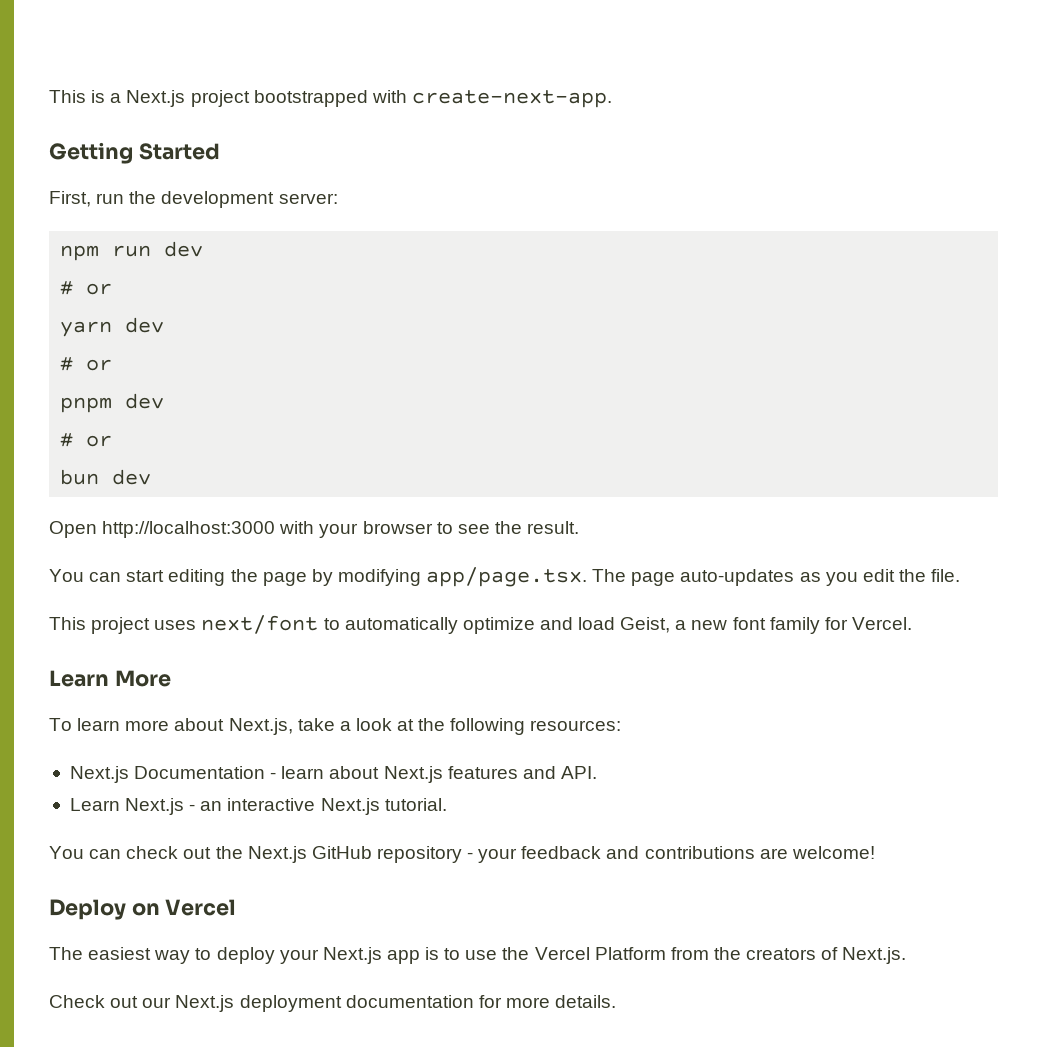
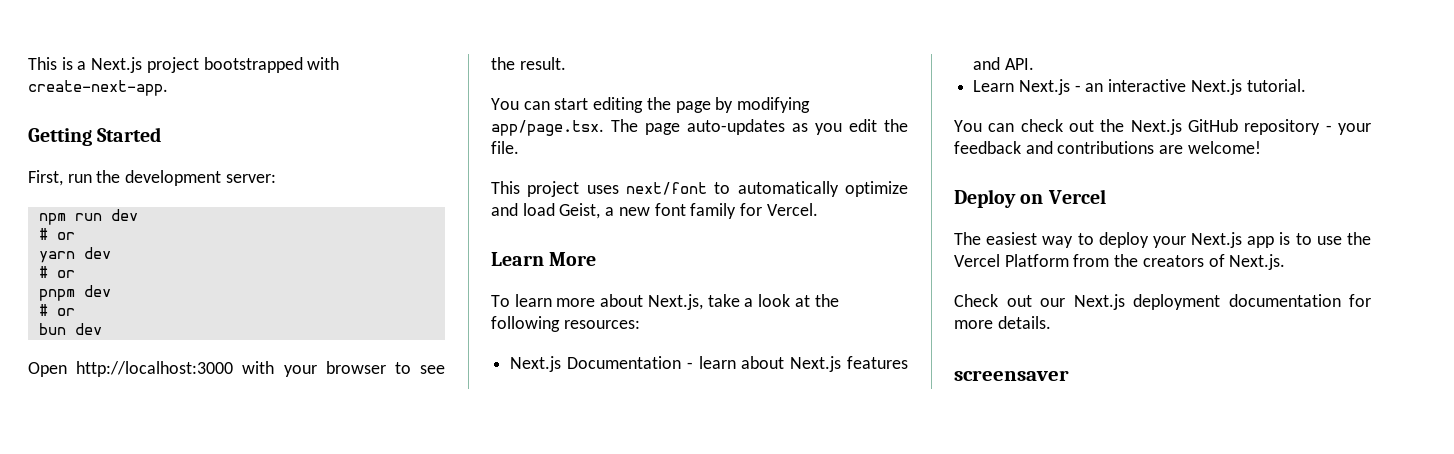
(617, 1001) none -> [954,370,1069,381] // screensaver

